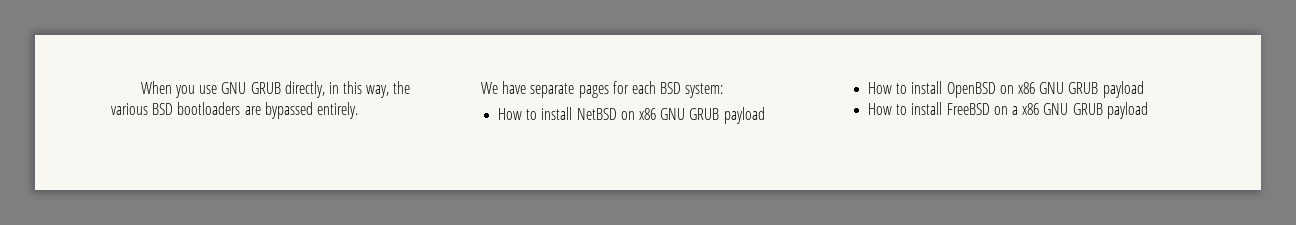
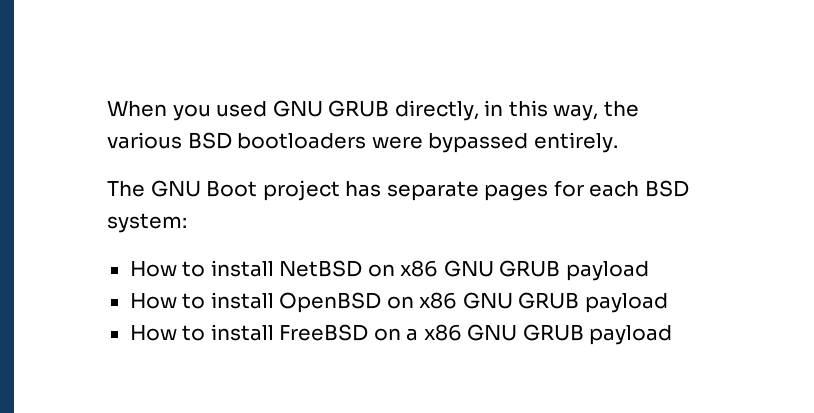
[199,85,218,94] use -> [216,101,268,117] used
[244,106,261,115] are -> [371,136,423,149] were
[481,81,527,94] We have -> [107,180,382,201] The GNU Boot project has

